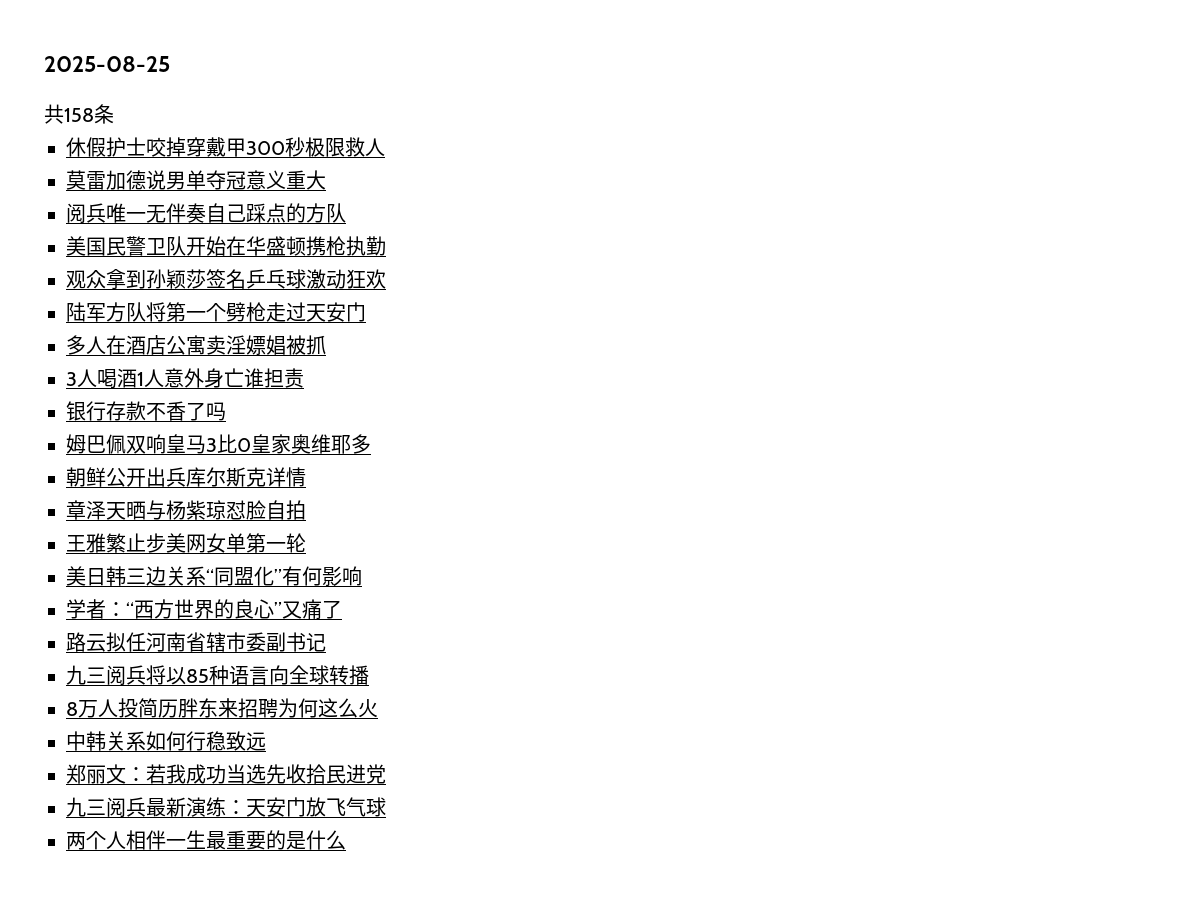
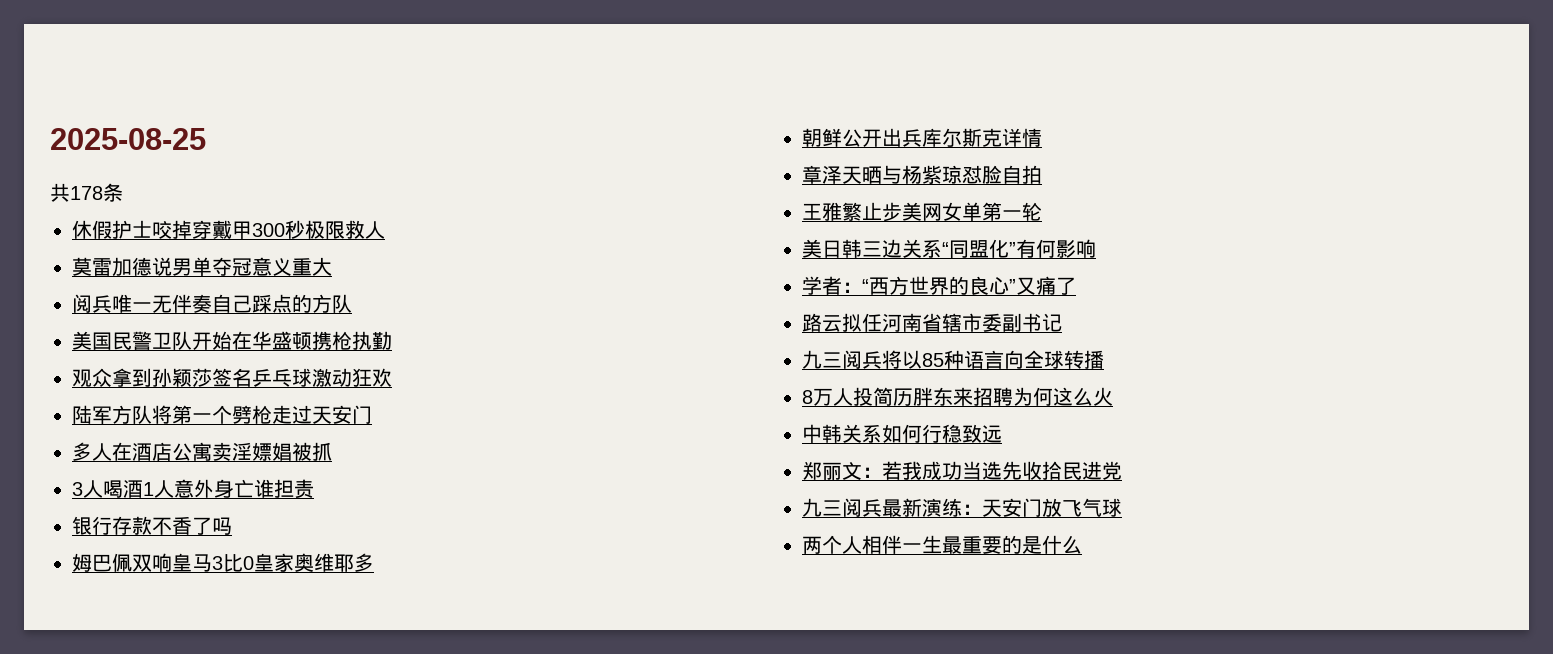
[64,108,94,122] 158 -> [70,186,103,200] 178

